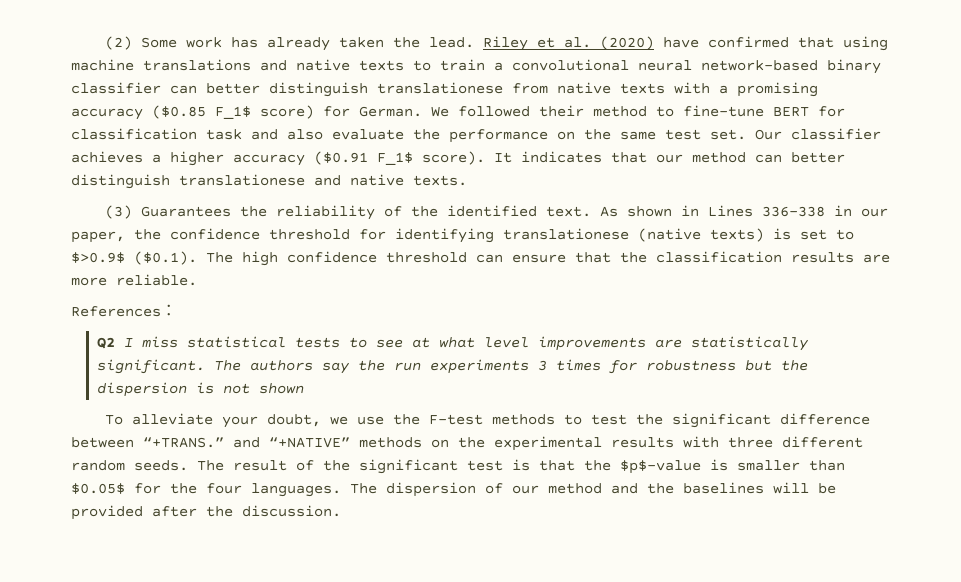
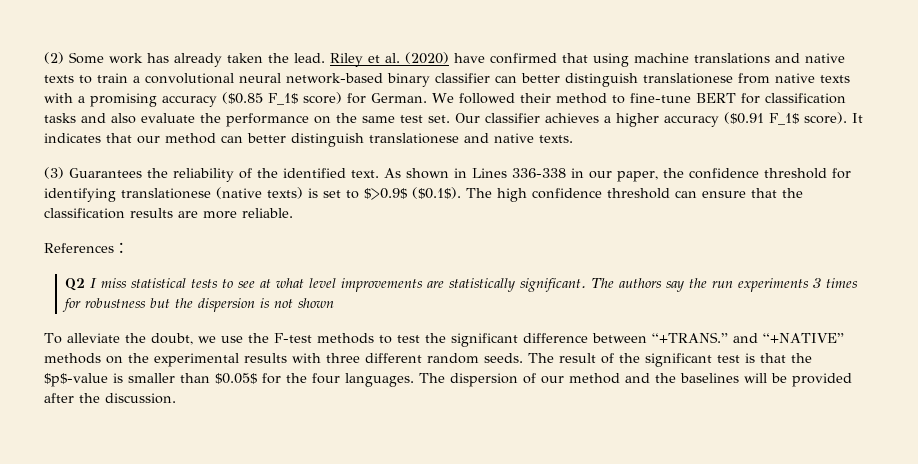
[206,129,242,140] task -> [44,113,76,123] tasks
[134,251,197,265] ($0.1). -> [412,187,461,199] ($0.1$).
[222,416,259,428] your -> [124,333,146,343] the

